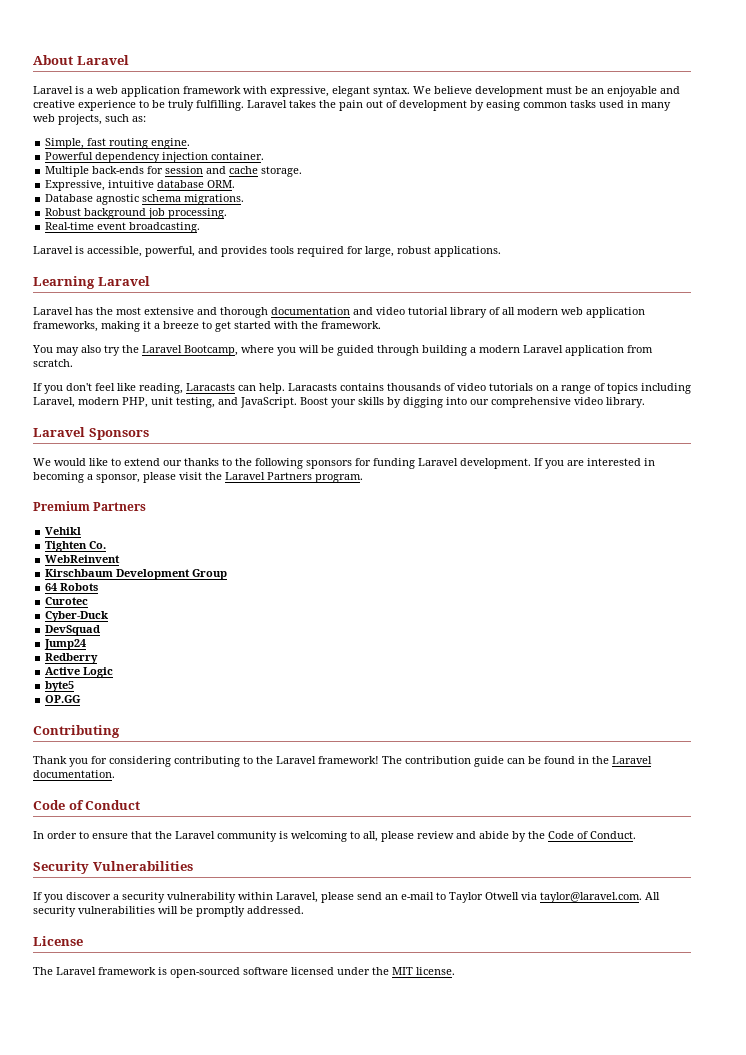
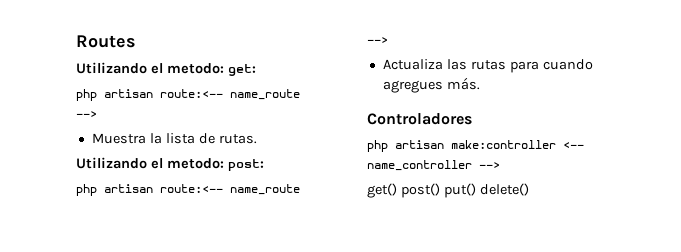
[33,55,129,65] [33,86,680,97] [33,100,671,111] [33,114,146,125] [45,138,191,149] [45,152,265,163] [45,166,303,177] [45,180,236,191] [45,194,245,205] [45,208,228,219] [45,222,201,233] [33,246,501,257] [33,276,150,289] [33,307,645,318] [33,321,381,332] [32,345,653,356] [33,359,73,367] [33,383,691,394] [33,397,645,408] [33,427,149,440] [33,458,655,469] [33,472,363,483] [33,501,147,511] [45,527,82,535] [45,541,107,552] [45,555,121,563] [45,569,228,580] [45,583,99,591] [45,597,89,605] [45,611,109,622] [45,625,101,636] [44,639,87,650] [45,653,99,664] [45,667,114,678] [45,681,75,692] [45,695,82,703] [33,725,120,738] [33,756,652,767] [33,770,115,778] [33,800,141,810] [33,831,636,842] [33,861,193,874] [33,892,660,903] [33,906,304,917] [33,936,83,946] [33,967,455,978] About Laravel // Laravel is a web application framework with expressive, elegant syntax. We believe development must be an enjoyable and creative experience to be truly fulfilling. Laravel takes the pain out of development by easing common tasks used in many web projects, such as: // Simple, fast routing engine. // Powerful dependency injection container. // Multiple back-ends for session and cache storage. // Expressive, intuitive database ORM. // Database agnostic schema migrations. // Robust background job processing. // Real-time event broadcasting. // Laravel is accessible, powerful, and provides tools required for large, robust applications. // Learning Laravel // Laravel has the most extensive and thorough documentation and video tutorial library of all modern web application frameworks, making it a breeze to get started with the framework. // You may also try the Laravel Bootcamp, where you will be guided through building a modern Laravel application from scratch. // If you don't feel like reading, Laracasts can help. Laracasts contains thousands of video tutorials on a range of topics including Laravel, modern PHP, unit testing, and JavaScript. Boost your skills by digging into our comprehensive video library. // Laravel Sponsors // We would like to extend our thanks to the following sponsors for funding Laravel development. If you are interested in becoming a sponsor, please visit the Laravel Partners program. // Premium Partners // Vehikl // Tighten Co. // WebReinvent // Kirschbaum Development Group // 64 Robots // Curotec // Cyber-Duck // DevSquad // Jump24 // Redberry // Active Logic // byte5 // OP.GG // Contributing // Thank you for considering contributing to the Laravel framework! The contribution guide can be found in the Laravel documentation. // Code of Conduct // In order to ensure that the Laravel community is welcoming to all, please review and abide by the Code of Conduct. // Security Vulnerabilities // If you discover a security vulnerability within Laravel, please send an e-mail to Taylor Otwell via taylor@laravel.com. All security vulnerabilities will be promptly addressed. // License // The Laravel framework is open-sourced software licensed under the MIT license. -> [76,35,136,48] [76,62,256,76] [76,89,300,101] [76,111,97,118] [91,133,257,144] [76,157,264,171] [76,184,300,196] [367,37,388,44] [382,59,593,73] [382,77,480,93] [367,113,472,125] [367,140,584,152] [367,160,500,171] [367,183,529,198] Routes // Utilizando el metodo: get: // php artisan route:<-- name_route --> // Muestra la lista de rutas. // Utilizando el metodo: post: // php artisan route:<-- name_route --> // Actualiza las rutas para cuando agregues más. // Controladores // php artisan make:controller <-- name_controller --> // get() post() put() delete()

